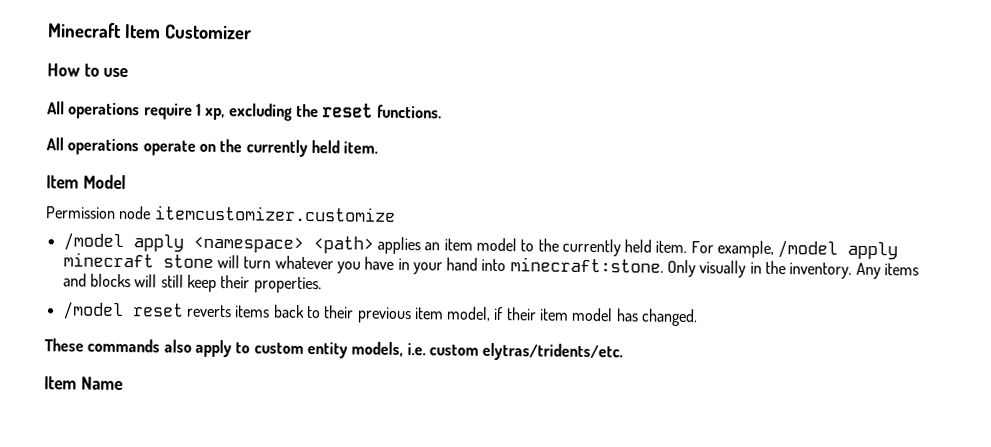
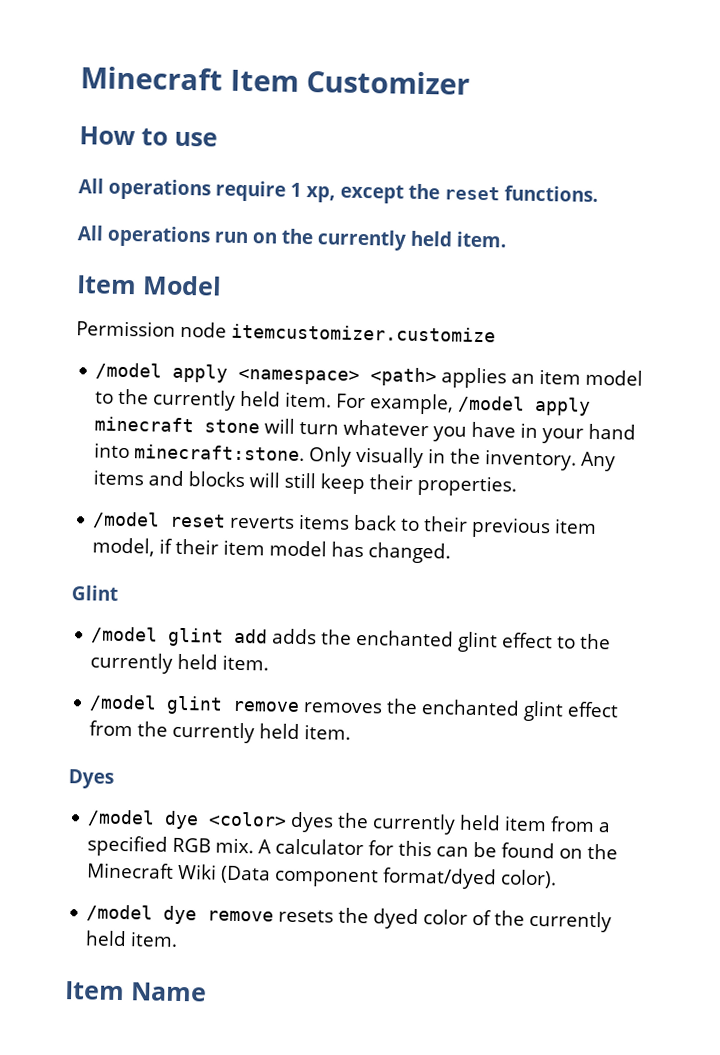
[228,103,293,121] excluding -> [340,183,404,204] except
[142,140,196,156] operate -> [214,231,248,244] run
[44,338,624,362] These commands also apply to custom entity models, i.e. custom elytras/tridents/etc. -> [71,585,118,601] [91,626,612,653] [90,652,270,674] [89,694,620,722] [89,720,352,744] [68,769,114,789] [87,809,612,835] [87,835,619,860] [87,862,558,890] [86,904,613,933] [85,930,179,947] Glint // /model glint add adds the enchanted glint effect to the currently held item. // /model glint remove removes the enchanted glint effect from the currently held item. // Dyes // /model dye <color> dyes the currently held item from a specified RGB mix. A calculator for this can be found on the Minecraft Wiki (Data component format/dyed color). // /model dye remove resets the dyed color of the currently held item.

